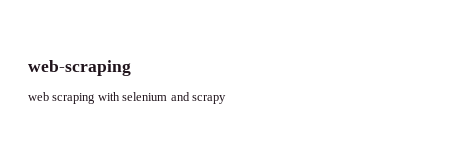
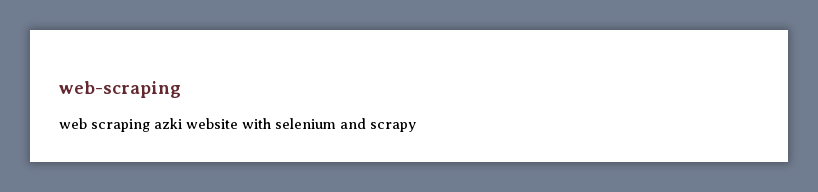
(96, 98) none -> [154,118,238,129] azki website

